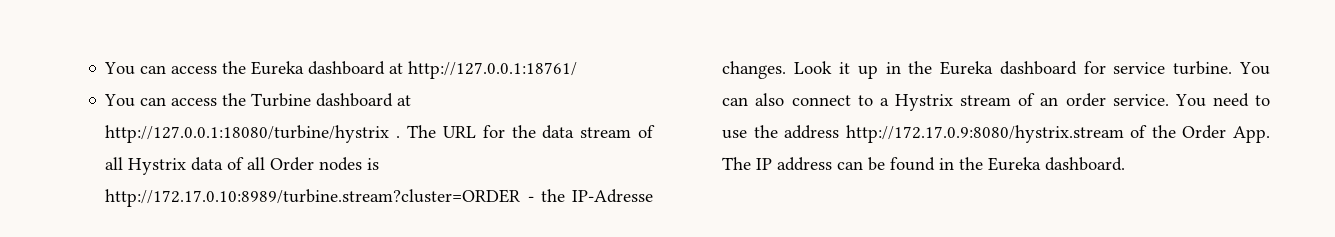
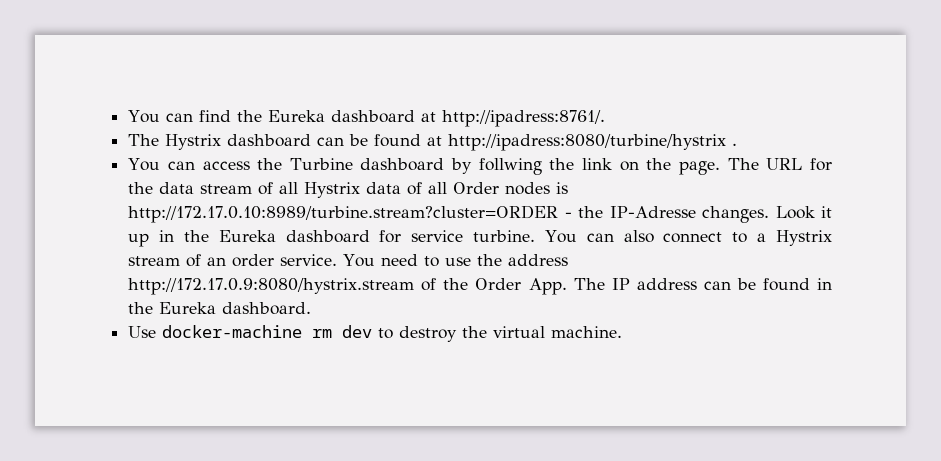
[104,62,218,75] You can access -> [128,110,232,123] You can find
[408,61,578,79] http://127.0.0.1:18761/ -> [442,110,606,127] [128,134,738,151] http://ipadress:8761/. // The Hystrix dashboard can be found at http://ipadress:8080/turbine/hystrix .
[397,95,412,106] [105,125,401,143] at http://127.0.0.1:18080/turbine/hystrix . -> [451,158,721,175] by follwing the link on the page.
(1126, 164) none -> [128,325,623,342] // Use docker-machine rm dev to destroy the virtual machine.

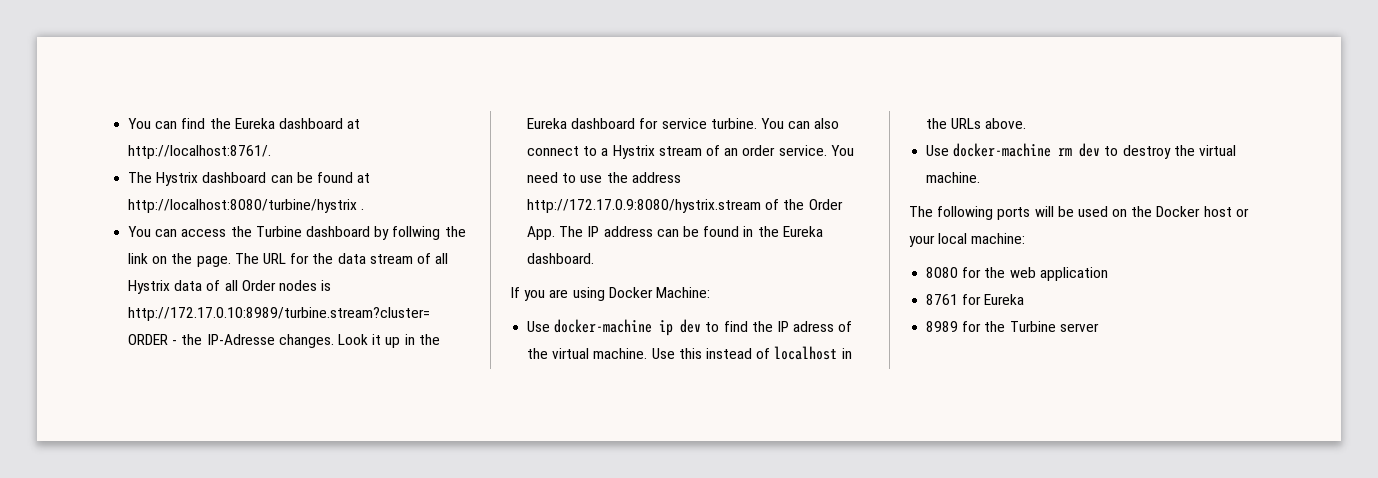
[442,110,606,127] http://ipadress:8761/. -> [128,145,272,159] http://localhost:8761/.
[448,134,727,151] http://ipadress:8080/turbine/hystrix -> [128,199,358,213] http://localhost:8080/turbine/hystrix
(312, 308) none -> [510,287,710,301] [527,319,853,336] [527,346,852,360] [926,118,1027,129] // If you are using Docker Machine: // Use docker-machine ip dev to find the IP adress of the virtual machine. Use this instead of localhost in the URLs above.
(623, 332) none -> [909,206,1249,220] [909,233,1026,247] [926,267,1108,281] [926,294,1025,305] [926,321,1099,332] // The following ports will be used on the Docker host or your local machine: // 8080 for the web application // 8761 for Eureka // 8989 for the Turbine server

